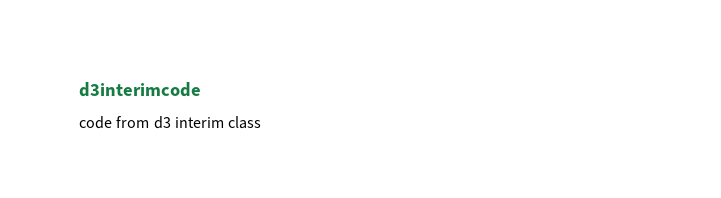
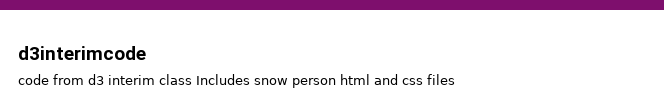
(262, 122) none -> [196,74,455,88] Includes snow person html and css files

